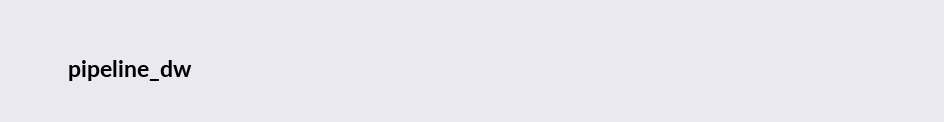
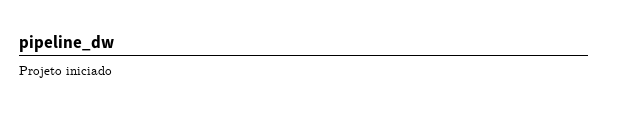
(192, 70) none -> [19,66,112,78] // Projeto iniciado

